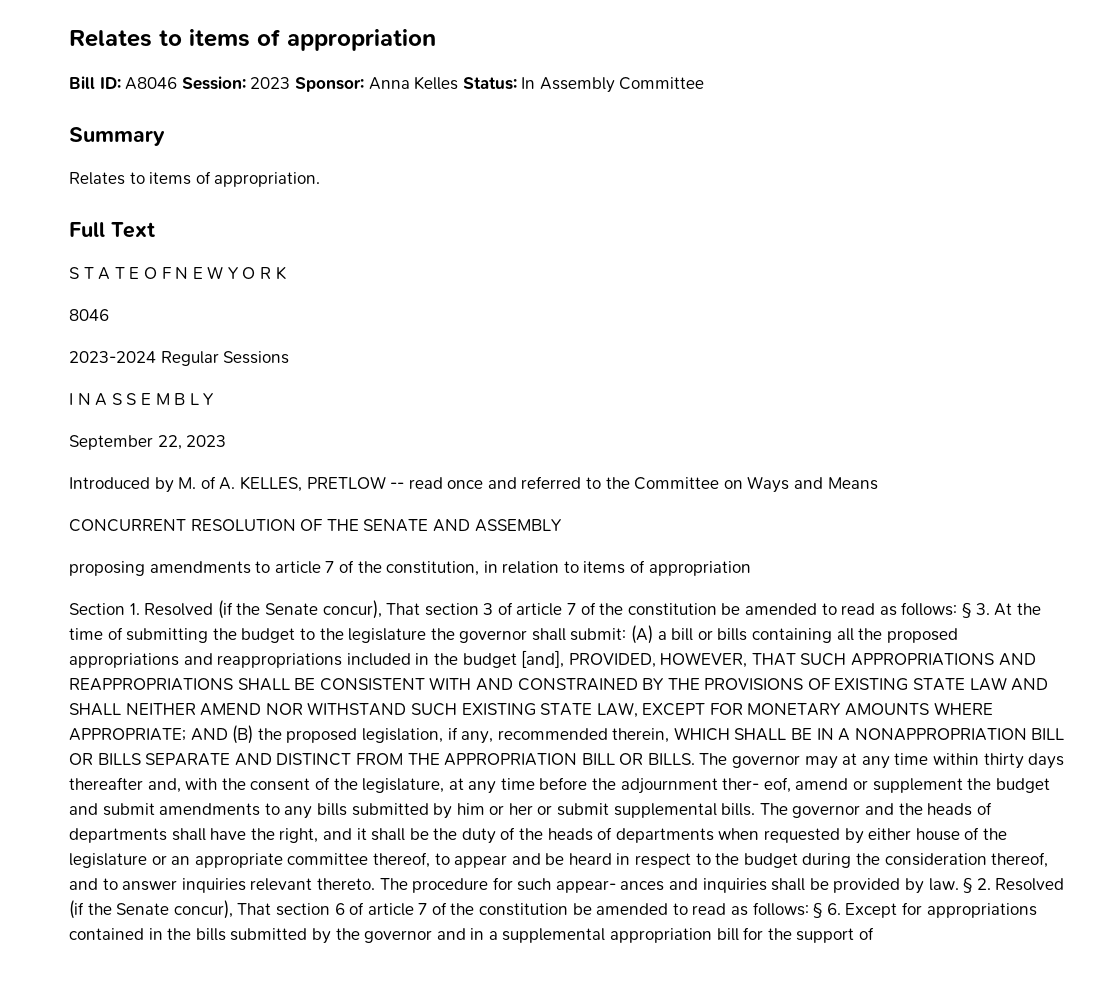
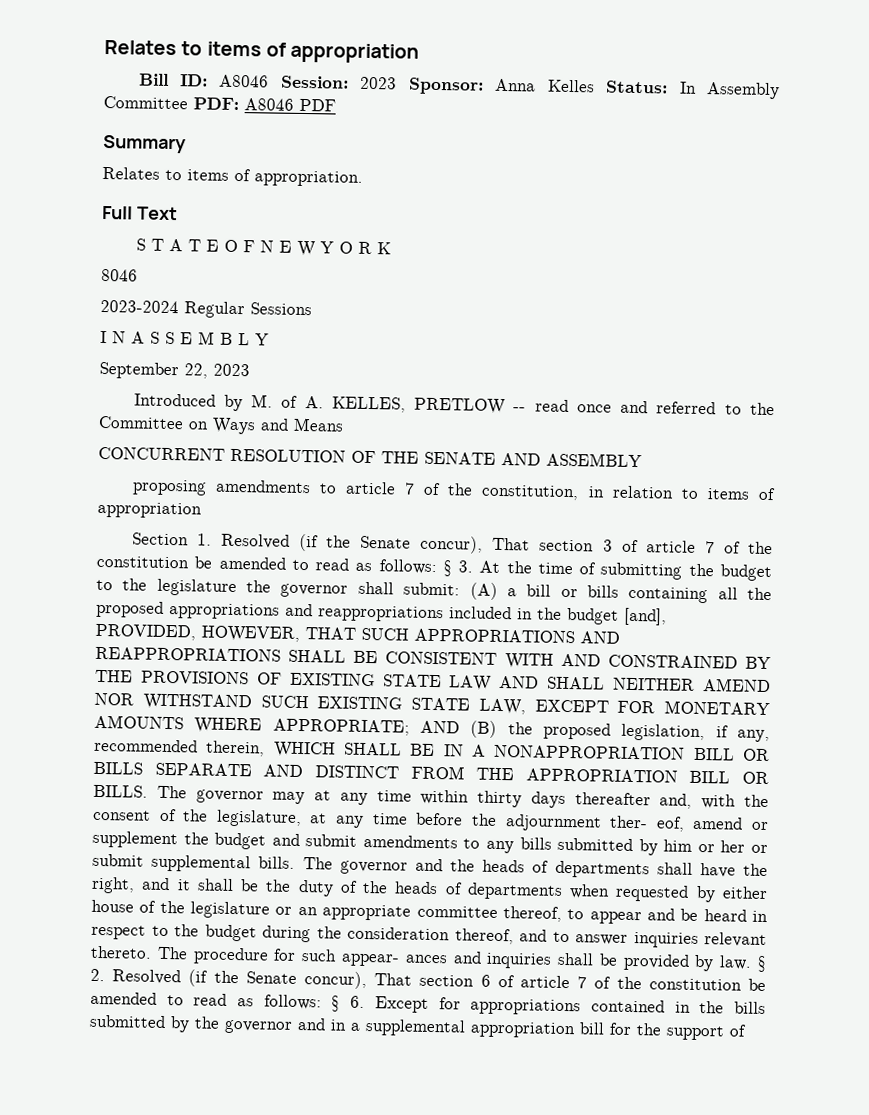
(705, 83) none -> [193,97,336,112] PDF: A8046 PDF

